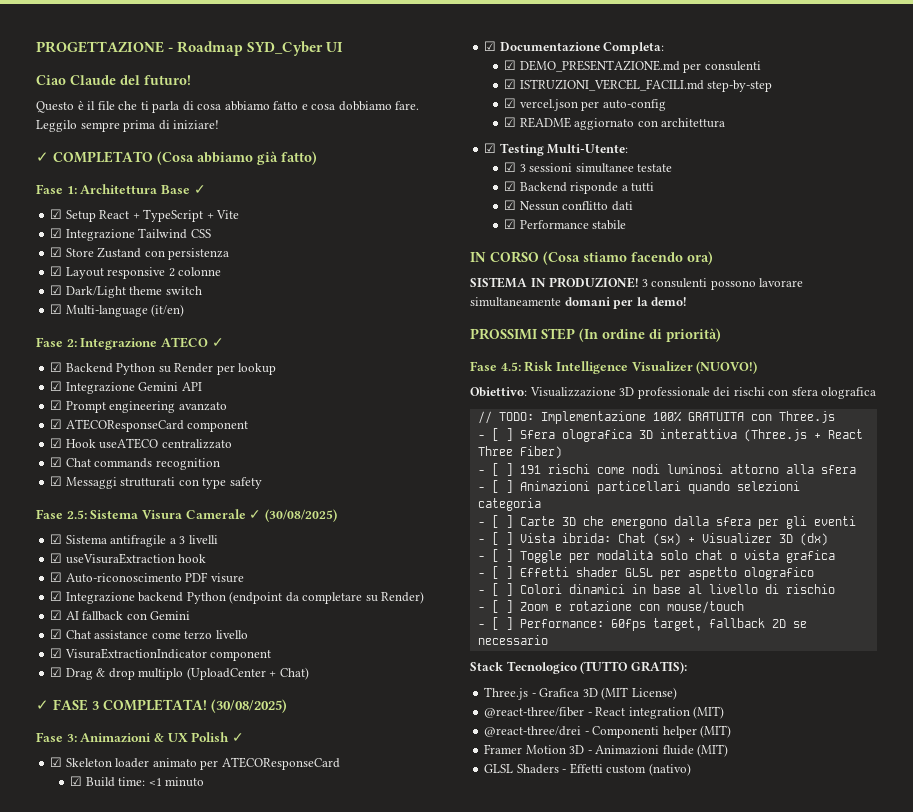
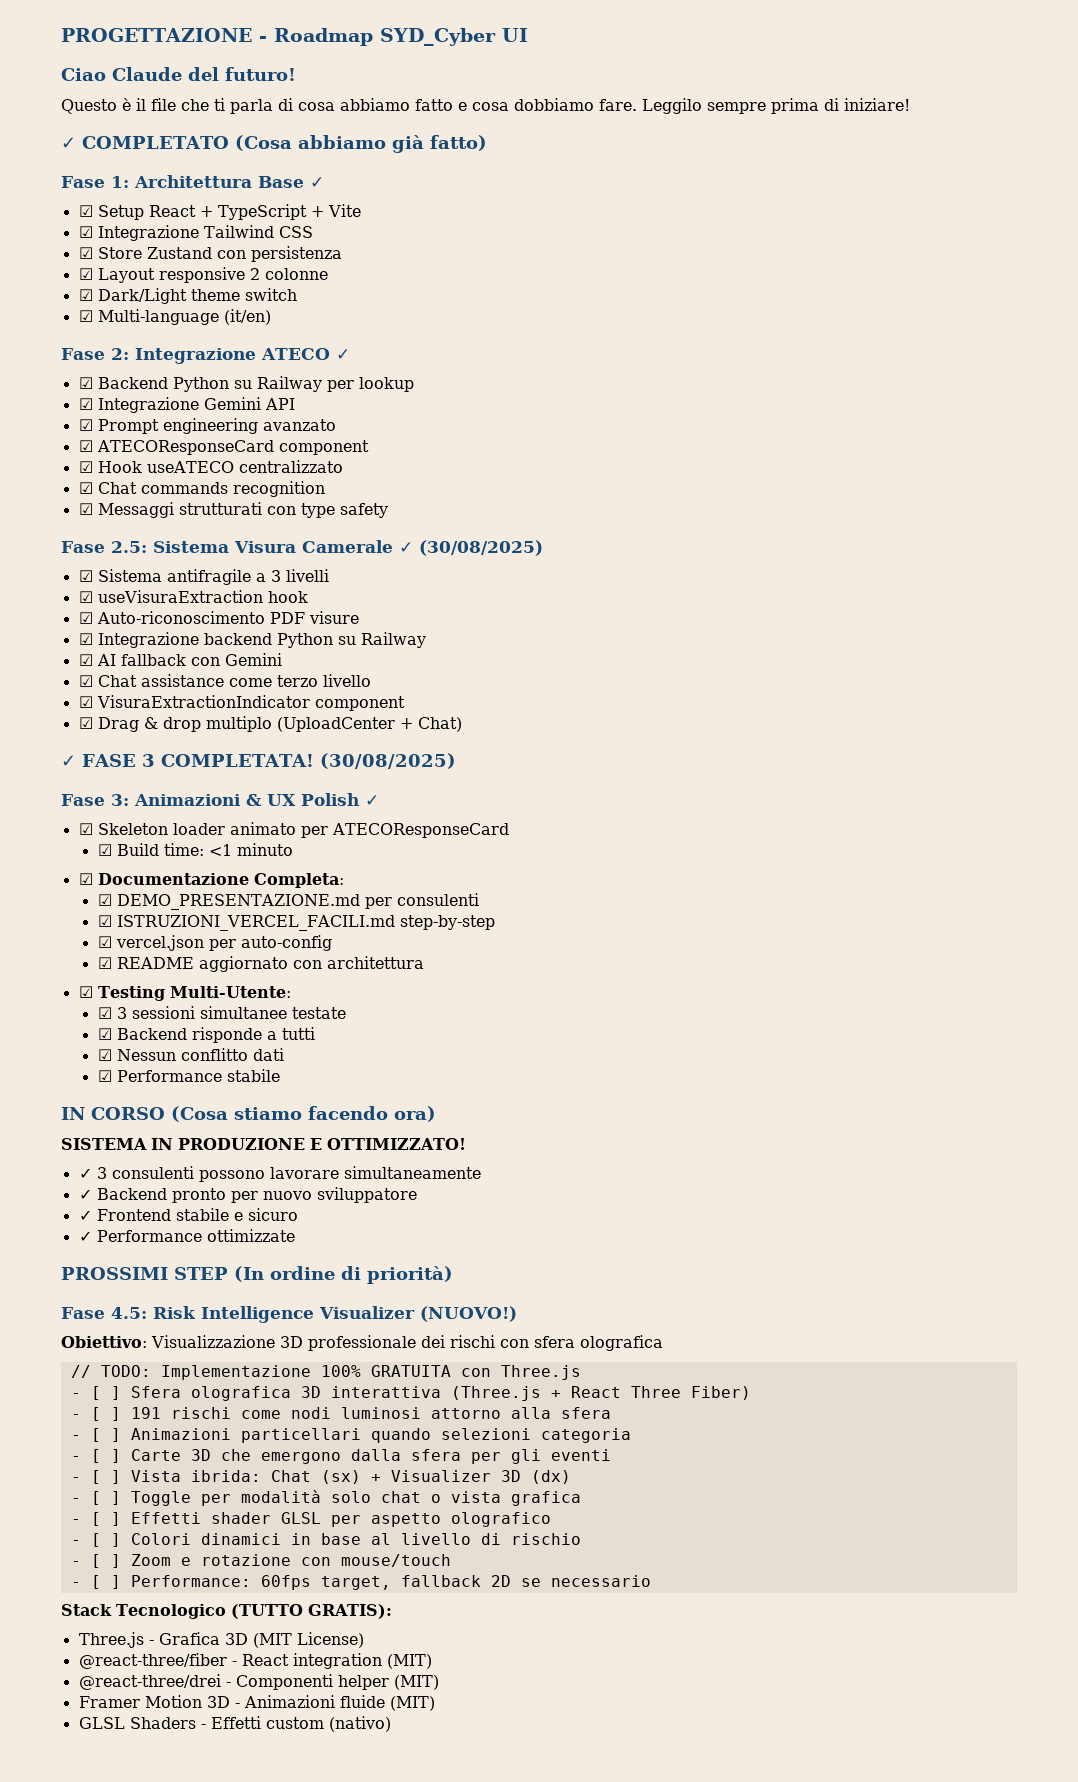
[174,363,214,373] Render -> [256,376,322,392] Railway
[229,591,425,604] (endpoint da completare su Render) -> [337,632,426,648] su Railway
[549,277,639,288] PRODUZIONE! -> [178,1138,466,1150] [78,1168,92,1179] PRODUZIONE E OTTIMIZZATO! // ✓
[564,297,687,309] domani per la demo! -> [78,1187,417,1203] [78,1208,298,1221] [78,1229,295,1242] // ✓ Backend pronto per nuovo sviluppatore // ✓ Frontend stabile e sicuro // ✓ Performance ottimizzate

